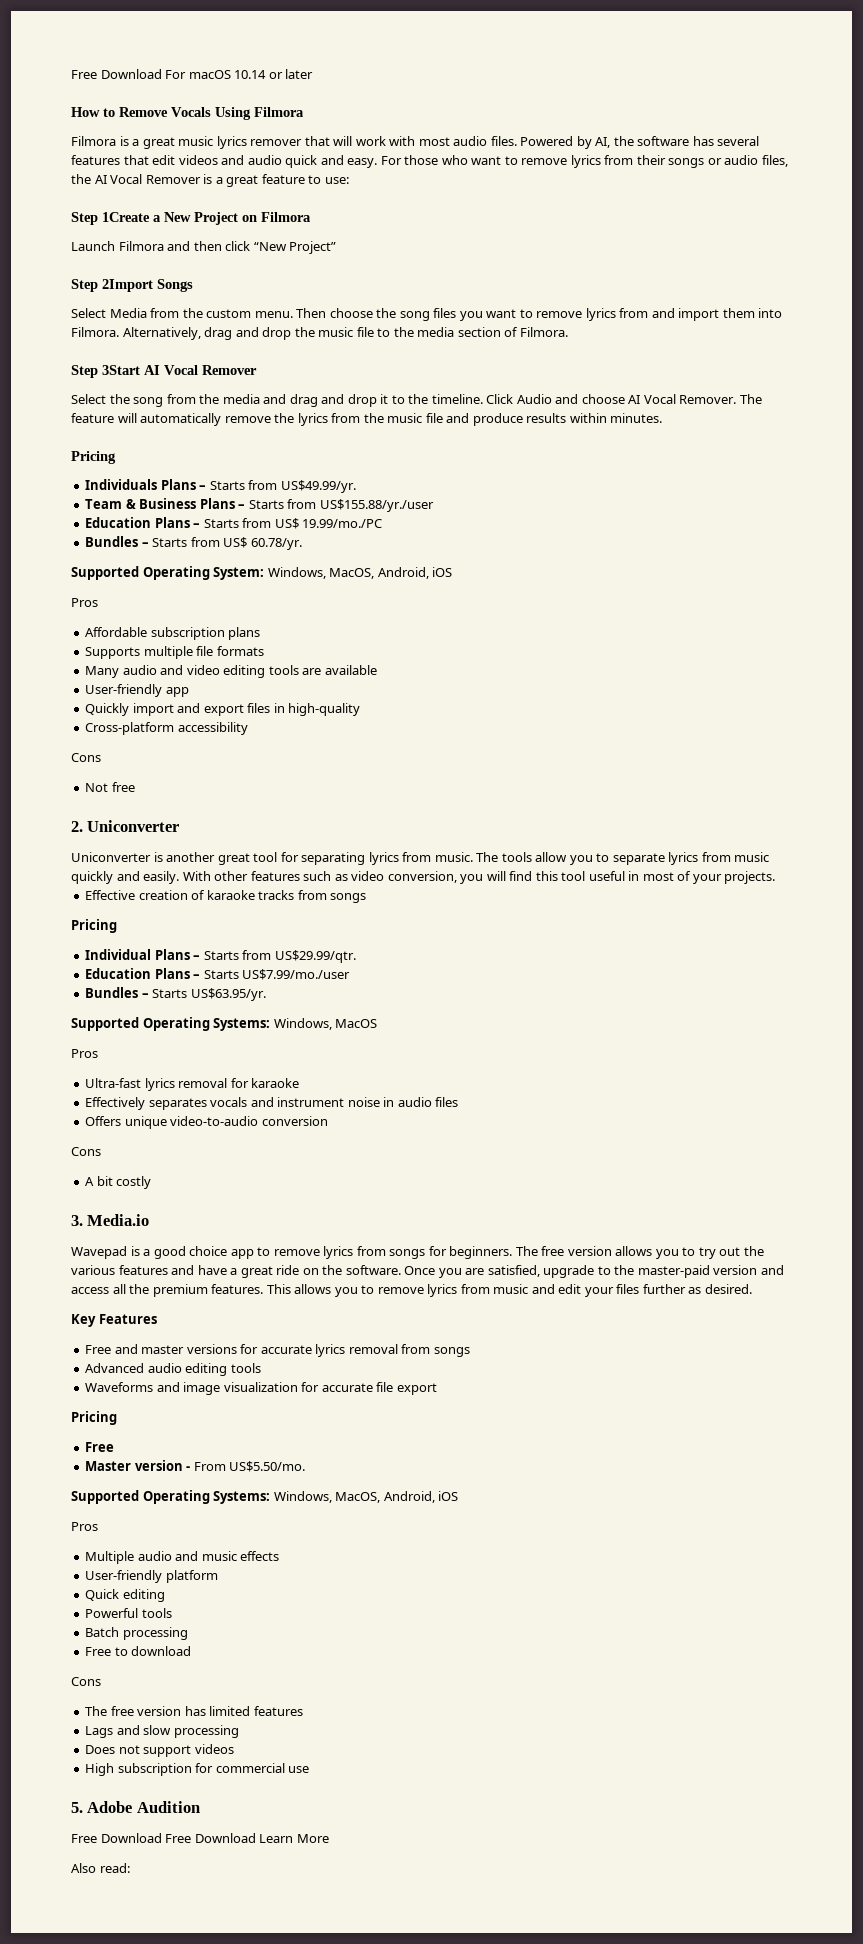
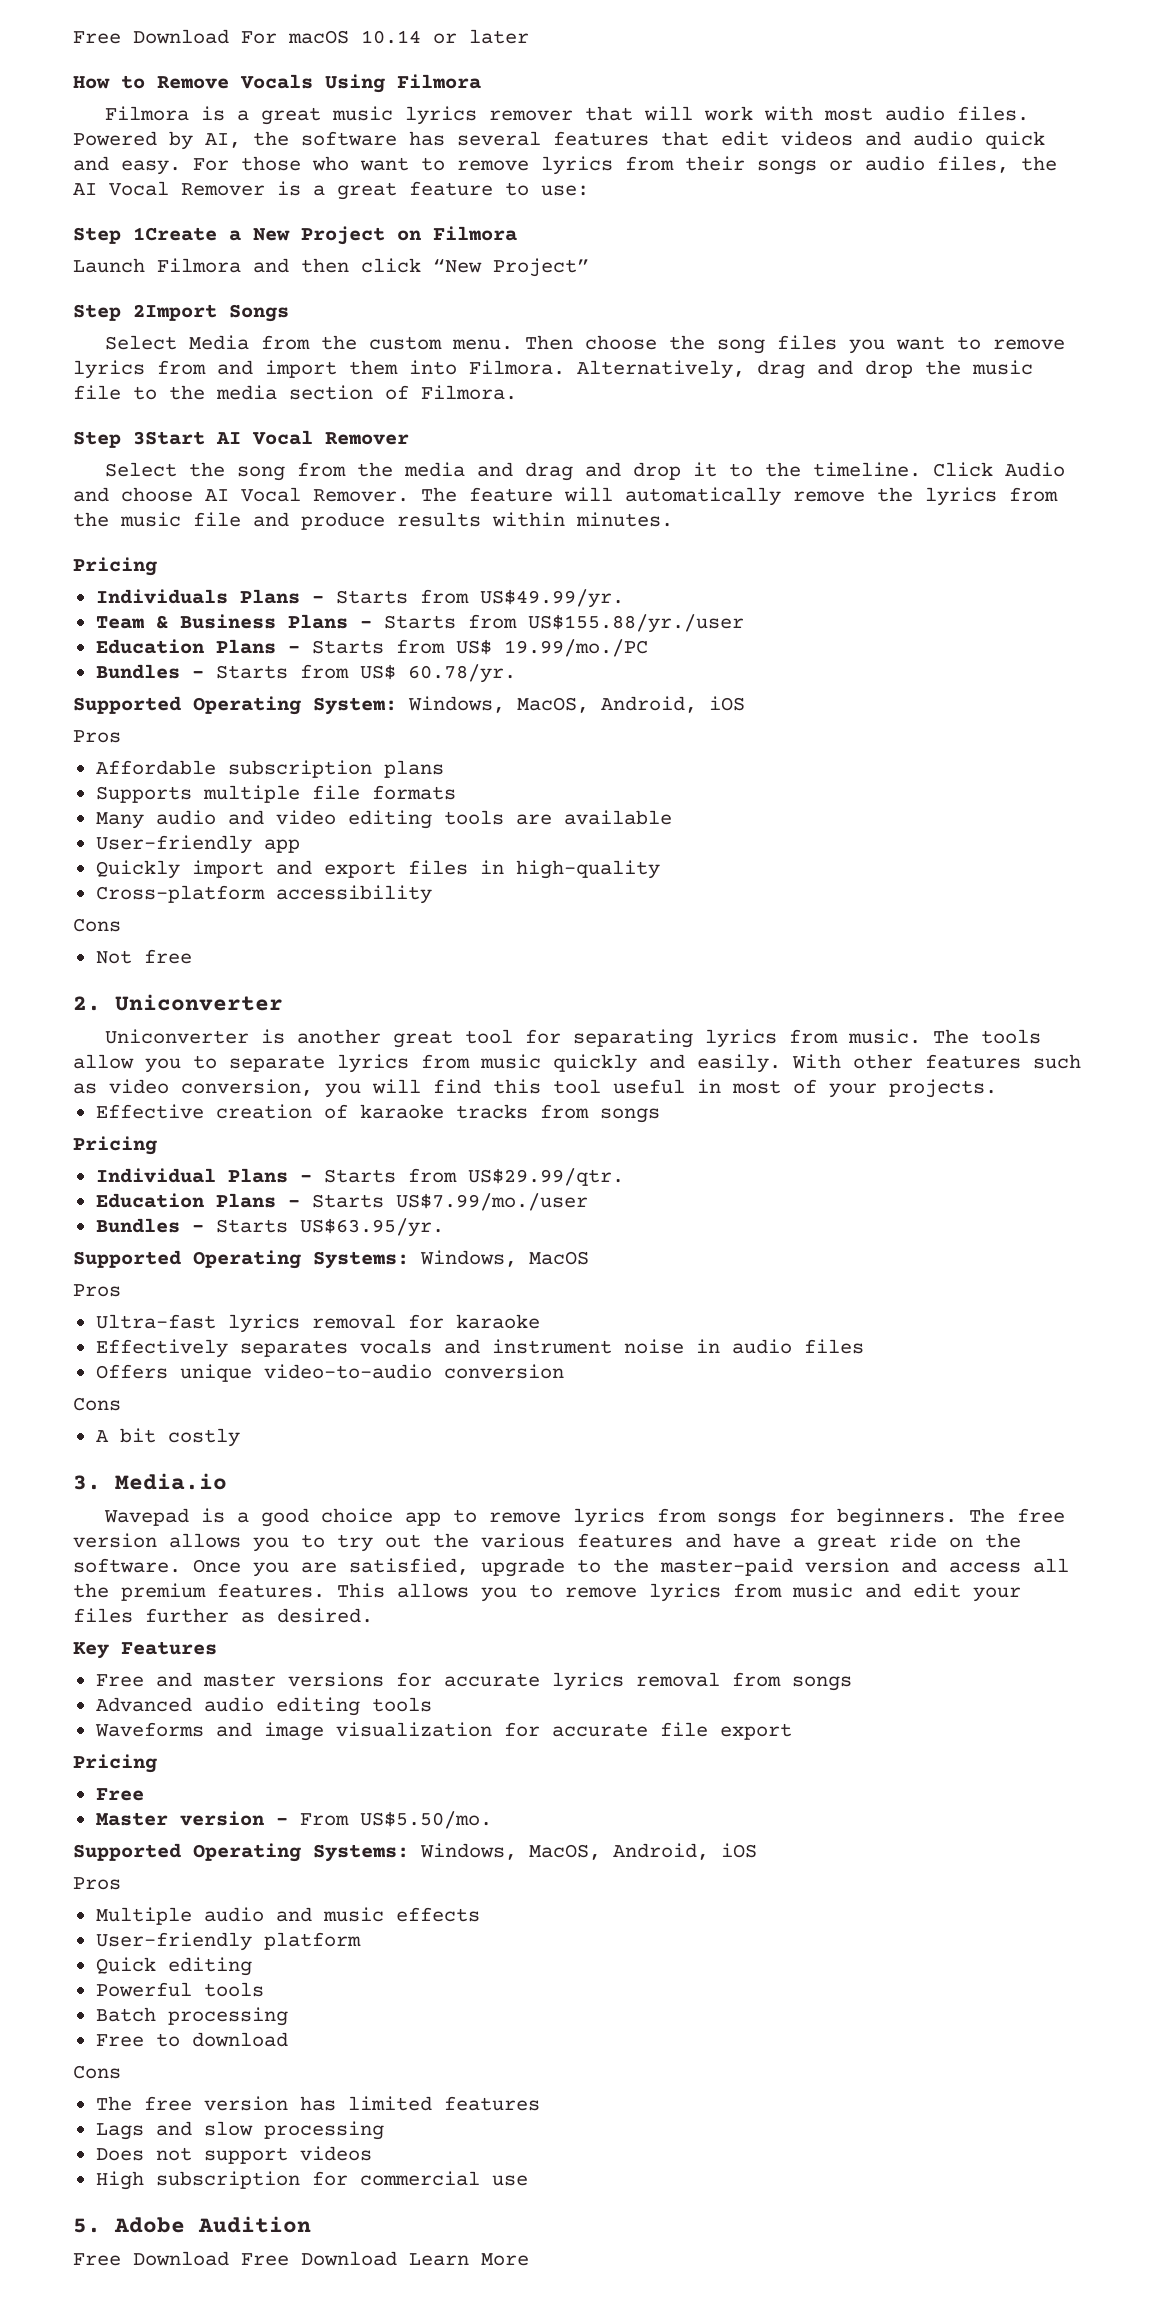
[71,1863,130,1873] // Also read: -> (529, 2259) none

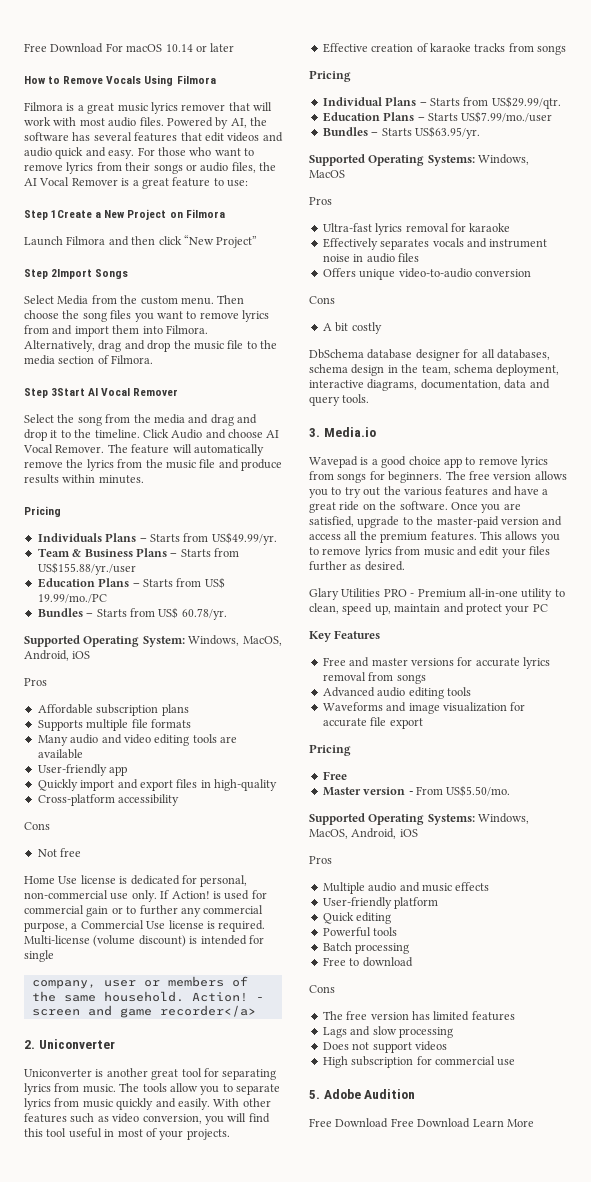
(192, 956) none -> [24,875,248,887] [24,890,267,902] [24,905,264,917] [24,920,266,932] [24,935,264,947] [24,950,54,962] [31,976,248,989] [31,991,264,1002] [31,1005,256,1018] // Home Use license is dedicated for personal, non-commercial use only. If Action! is used for commercial gain or to further any commercial purpose, a Commercial Use license is required. Multi-license (volume discount) is intended for single // company, user or members of the same household. Action! - screen and game recorder</a>
(240, 1437) none -> [309,349,550,361] [309,364,560,376] [309,379,550,391] [309,394,370,406] // DbSchema database designer for all databases, schema design in the team, schema deployment, interactive diagrams, documentation, data and query tools.
(373, 1615) none -> [309,588,565,600] [309,603,548,615] // Glary Utilities PRO - Premium all-in-one utility to clean, speed up, maintain and protect your PC

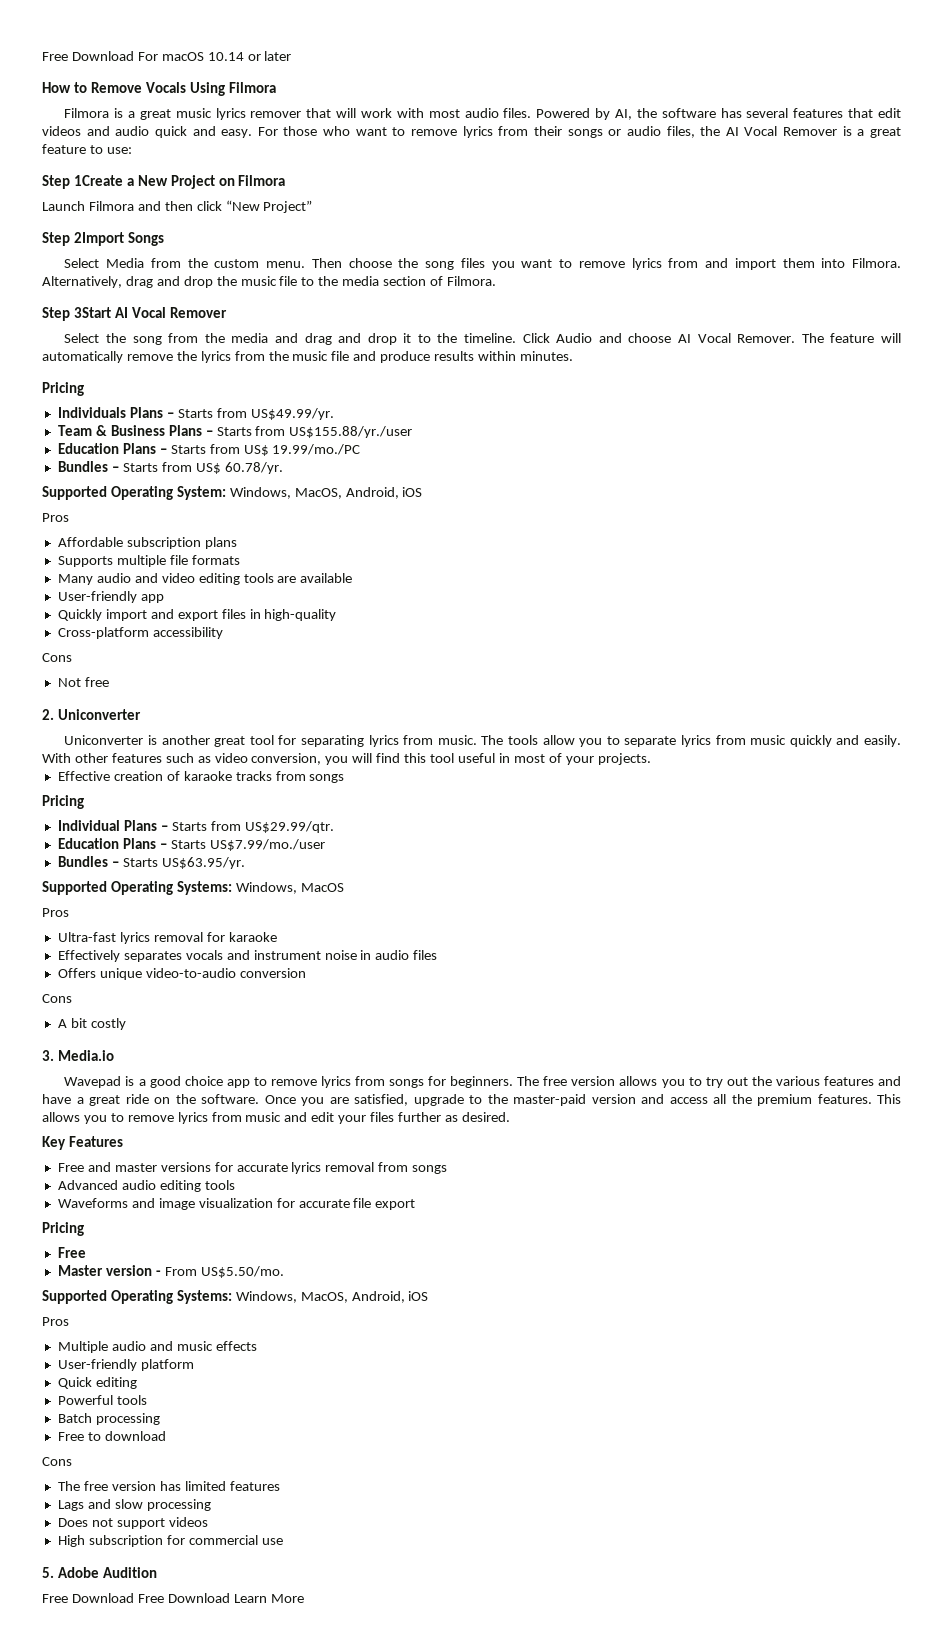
[24,875,248,887] [24,890,267,902] [24,905,264,917] [24,920,266,932] [24,935,264,947] [24,950,54,962] [31,976,248,989] [31,991,264,1002] [31,1005,256,1018] // Home Use license is dedicated for personal, non-commercial use only. If Action! is used for commercial gain or to further any commercial purpose, a Commercial Use license is required. Multi-license (volume discount) is intended for single // company, user or members of the same household. Action! - screen and game recorder</a> -> (109, 682) none
[309,349,550,361] [309,364,560,376] [309,379,550,391] [309,394,370,406] // DbSchema database designer for all databases, schema design in the team, schema deployment, interactive diagrams, documentation, data and query tools. -> (126, 1024) none
[309,588,565,600] [309,603,548,615] // Glary Utilities PRO - Premium all-in-one utility to clean, speed up, maintain and protect your PC -> (510, 1117) none

